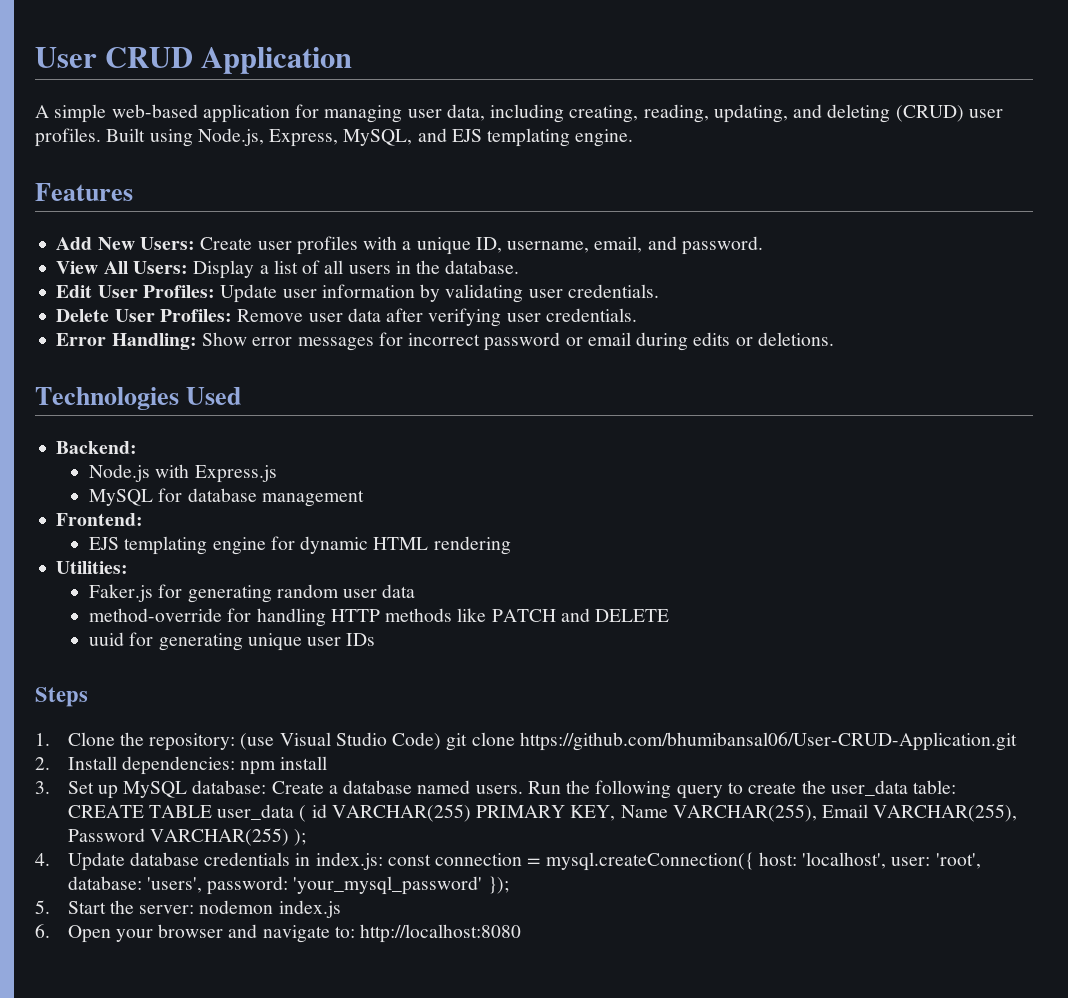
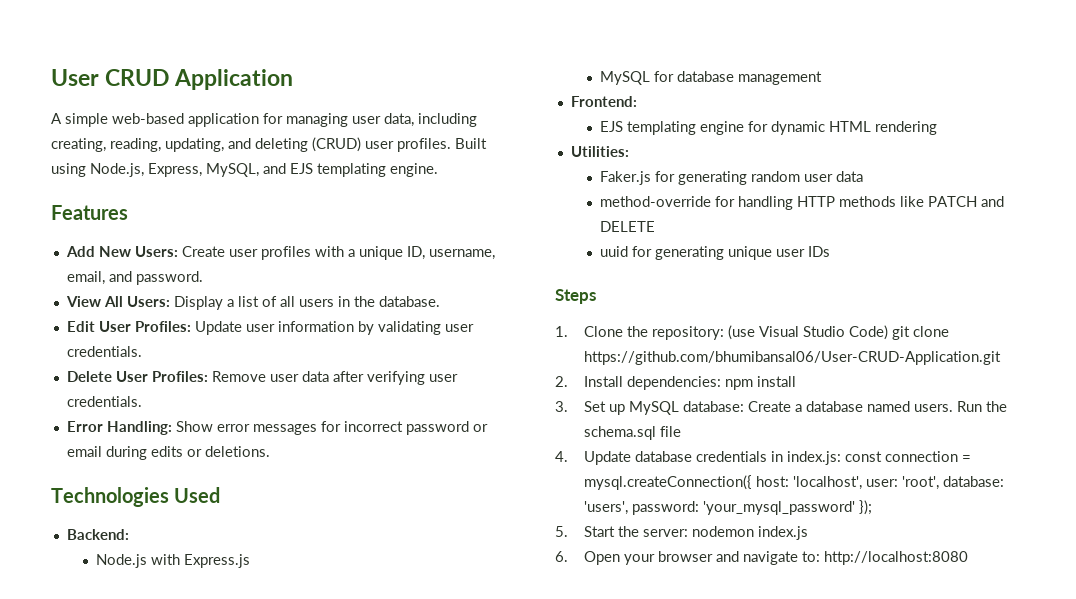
[595,780,957,799] [67,804,1018,822] [67,828,307,846] following query to create the user_data table: CREATE TABLE user_data ( id VARCHAR(255) PRIMARY KEY, Name VARCHAR(255), Email VARCHAR(255), Password VARCHAR(255) ); -> [583,426,681,440] schema.sql file

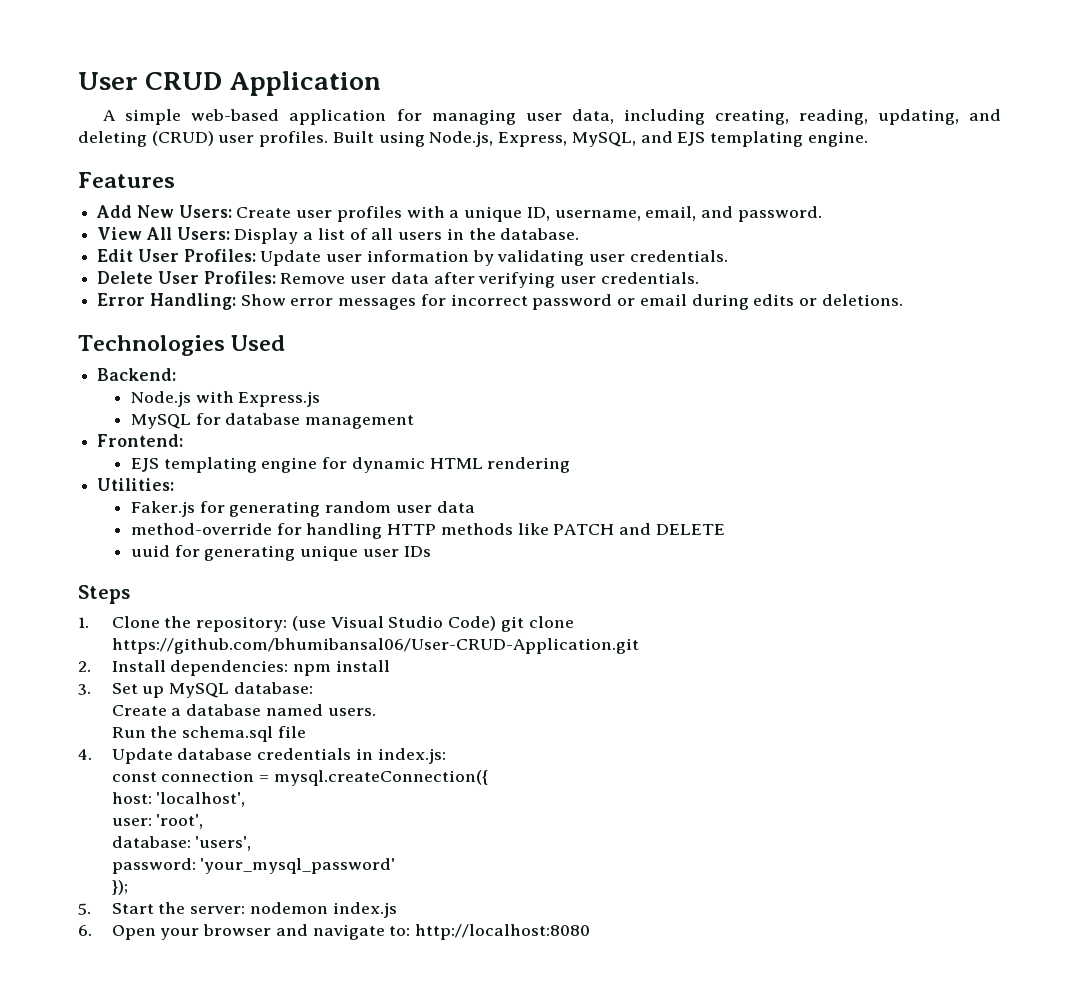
(744, 406) none -> (313, 688) //
(953, 408) none -> (376, 712) //
(841, 458) none -> (446, 756) //
(752, 482) none -> (488, 778) //
(862, 483) none -> (246, 799) //
(939, 483) none -> (204, 821) //
(628, 508) none -> (252, 843) //
(855, 508) none -> (396, 866) //

